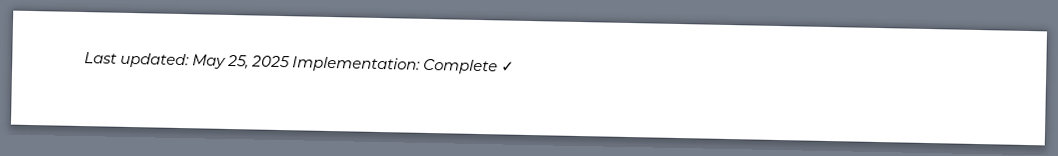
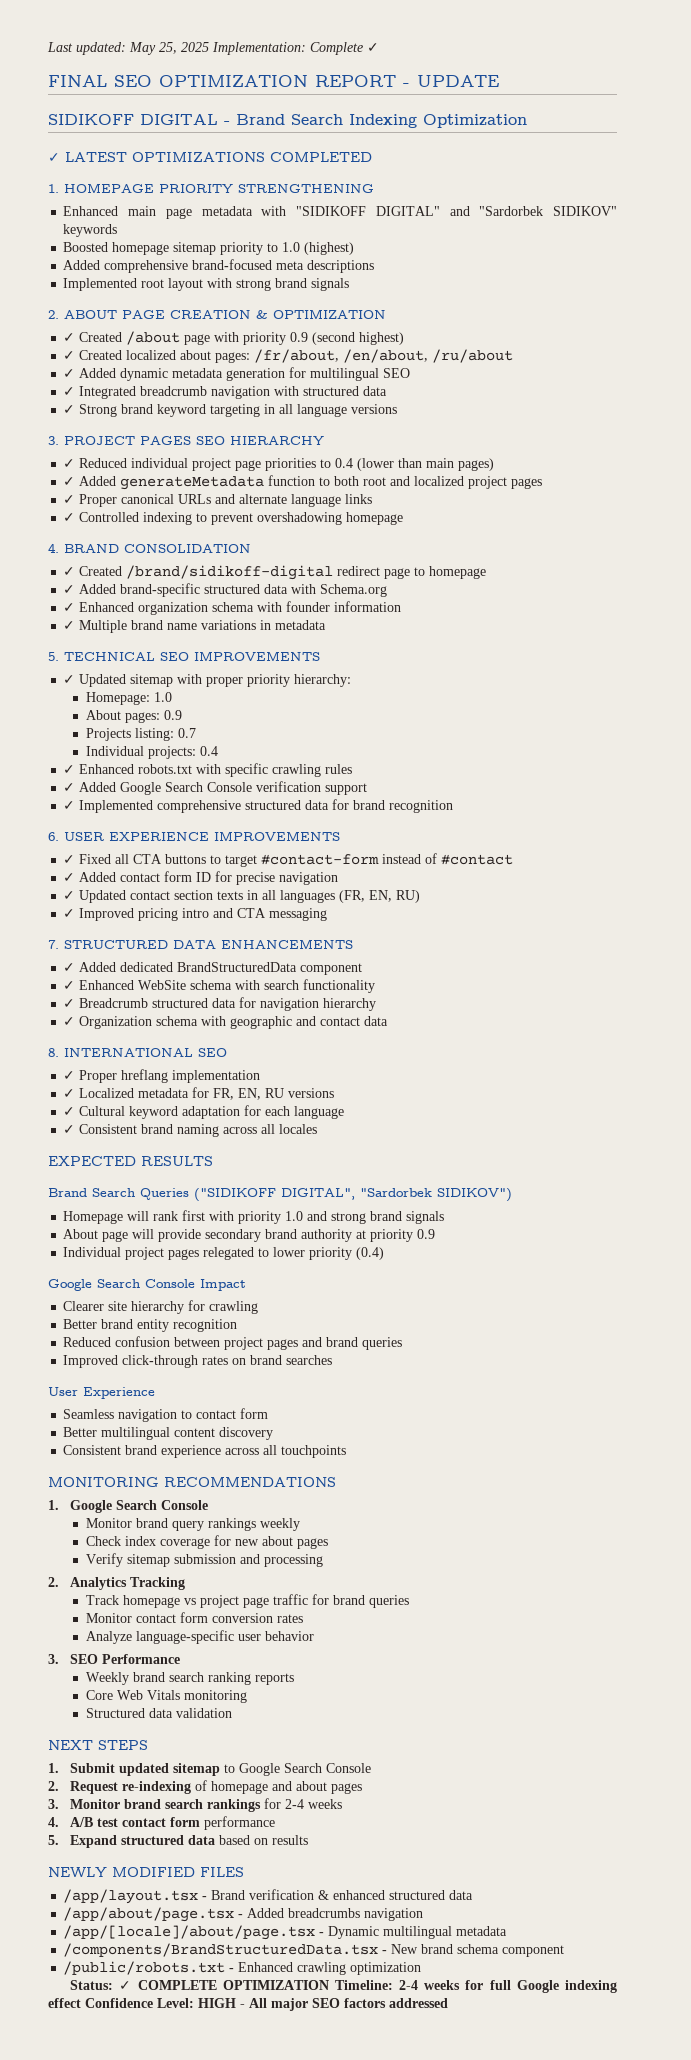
(516, 66) none -> [48,75,499,87] [48,114,527,128] [48,152,372,162] [48,183,374,193] [63,206,618,219] [63,224,118,237] [63,242,355,255] [63,259,375,273] [63,278,350,291] [48,309,386,319] [63,331,405,345] [63,349,514,363] [63,367,411,381] [63,386,388,399] [63,404,398,417] [48,436,324,445] [63,458,495,471] [63,475,543,490] [63,494,373,507] [63,512,404,525] [48,543,251,553] [63,565,487,580] [63,583,388,597] [63,601,402,615] [63,620,327,633] [48,651,320,661] [63,674,352,687] [85,692,172,705] [85,710,182,723] [85,728,196,741] [85,746,218,759] [63,763,353,777] [63,781,368,795] [63,799,454,813] [48,831,340,841] [63,853,514,867] [63,871,339,885] [63,890,421,903] [63,908,328,921] [48,939,353,949] [63,962,363,975] [63,979,376,993] [63,997,377,1011] [63,1016,389,1029] [48,1048,227,1057] [63,1069,261,1083] [63,1087,335,1100] [63,1105,345,1119] [63,1124,318,1137] [48,1156,213,1166] [48,1188,512,1202] [63,1210,445,1224] [63,1229,436,1242] [63,1247,385,1260] [48,1279,246,1291] [63,1300,259,1314] [63,1319,238,1332] [63,1336,403,1350] [63,1355,333,1368] [48,1387,155,1399] [63,1408,269,1422] [63,1427,274,1440] [63,1445,347,1458] [48,1477,336,1487] [48,1500,209,1513] [85,1518,300,1531] [85,1535,328,1549] [85,1553,323,1567] [48,1577,186,1590] [85,1594,409,1608] [85,1612,303,1623] [85,1630,314,1644] [48,1654,181,1664] [85,1672,294,1685] [85,1690,247,1703] [85,1708,232,1718] [48,1740,148,1750] [48,1763,372,1776] [48,1780,363,1794] [48,1798,343,1812] [48,1816,276,1830] [48,1835,309,1848] [48,1867,244,1877] [63,1889,474,1904] [63,1907,424,1922] [63,1925,508,1940] [63,1943,565,1957] [63,1961,422,1975] [70,1980,618,1993] [48,1998,448,2011] // FINAL SEO OPTIMIZATION REPORT - UPDATE // SIDIKOFF DIGITAL - Brand Search Indexing Optimization // ✓ LATEST OPTIMIZATIONS COMPLETED // 1. HOMEPAGE PRIORITY STRENGTHENING // Enhanced main page metadata with "SIDIKOFF DIGITAL" and "Sardorbek SIDIKOV" keywords // Boosted homepage sitemap priority to 1.0 (highest) // Added comprehensive brand-focused meta descriptions // Implemented root layout with strong brand signals // 2. ABOUT PAGE CREATION & OPTIMIZATION // ✓ Created /about page with priority 0.9 (second highest) // ✓ Created localized about pages: /fr/about, /en/about, /ru/about // ✓ Added dynamic metadata generation for multilingual SEO // ✓ Integrated breadcrumb navigation with structured data // ✓ Strong brand keyword targeting in all language versions // 3. PROJECT PAGES SEO HIERARCHY // ✓ Reduced individual project page priorities to 0.4 (lower than main pages) // ✓ Added generateMetadata function to both root and localized project pages // ✓ Proper canonical URLs and alternate language links // ✓ Controlled indexing to prevent overshadowing homepage // 4. BRAND CONSOLIDATION // ✓ Created /brand/sidikoff-digital redirect page to homepage // ✓ Added brand-specific structured data with Schema.org // ✓ Enhanced organization schema with founder information // ✓ Multiple brand name variations in metadata // 5. TECHNICAL SEO IMPROVEMENTS // ✓ Updated sitemap with proper priority hierarchy: // Homepage: 1.0 // About pages: 0.9 // Projects listing: 0.7 // Individual projects: 0.4 // ✓ Enhanced robots.txt with specific crawling rules // ✓ Added Google Search Console verification support // ✓ Implemented comprehensive structured data for brand recognition // 6. USER EXPERIENCE IMPROVEMENTS // ✓ Fixed all CTA buttons to target #contact-form instead of #contact // ✓ Added contact form ID for precise navigation // ✓ Updated contact section texts in all languages (FR, EN, RU) // ✓ Improved pricing intro and CTA messaging // 7. STRUCTURED DATA ENHANCEMENTS // ✓ Added dedicated BrandStructuredData component // ✓ Enhanced WebSite schema with search functionality // ✓ Breadcrumb structured data for navigation hierarchy // ✓ Organization schema with geographic and contact data // 8. INTERNATIONAL SEO // ✓ Proper hreflang implementation // ✓ Localized metadata for FR, EN, RU versions // ✓ Cultural keyword adaptation for each language // ✓ Consistent brand naming across all locales // EXPECTED RESULTS // Brand Search Queries ("SIDIKOFF DIGITAL", "Sardorbek SIDIKOV") // Homepage will rank first with priority 1.0 and strong brand signals // About page will provide secondary brand authority at priority 0.9 // Individual project pages relegated to lower priority (0.4) // Google Search Console Impact // Clearer site hierarchy for crawling // Better brand entity recognition // Reduced confusion between project pages and brand queries // Improved click-through rates on brand searches // User Experience // Seamless navigation to contact form // Better multilingual content discovery // Consistent brand experience across all touchpoints // MONITORING RECOMMENDATIONS // 1. Google Search Console // Monitor brand query rankings weekly // Check index coverage for new about pages // Verify sitemap submission and processing // 2. Analytics Tracking // Track homepage vs project page traffic for brand queries // Monitor contact form conversion rates // Analyze language-specific user behavior // 3. SEO Performance // Weekly brand search ranking reports // Core Web Vitals monitoring // Structured data validation // NEXT STEPS // 1. Submit updated sitemap to Google Search Console // 2. Request re-indexing of homepage and about pages // 3. Monitor brand search rankings for 2-4 weeks // 4. A/B test contact form performance // 5. Expand structured data based on results // NEWLY MODIFIED FILES // /app/layout.tsx - Brand verification & enhanced structured data // /app/about/page.tsx - Added breadcrumbs navigation // /app/[locale]/about/page.tsx - Dynamic multilingual metadata // /components/BrandStructuredData.tsx - New brand schema component // /public/robots.txt - Enhanced crawling optimization // Status: ✓ COMPLETE OPTIMIZATION Timeline: 2-4 weeks for full Google indexing effect Confidence Level: HIGH - All major SEO factors addressed

